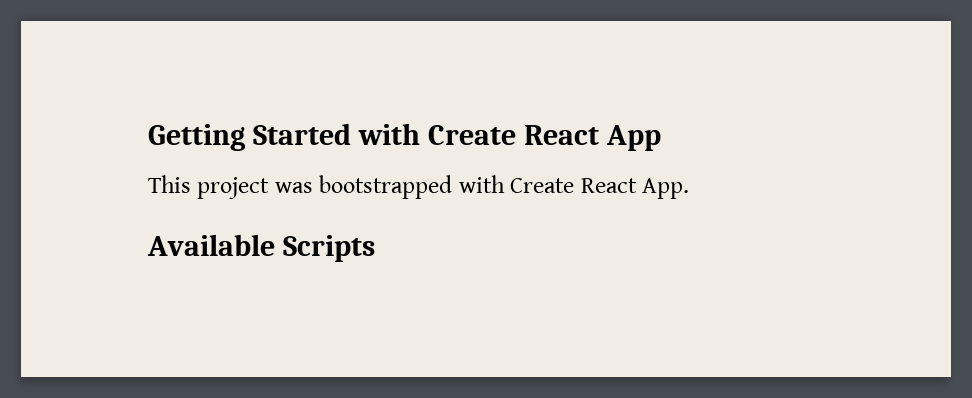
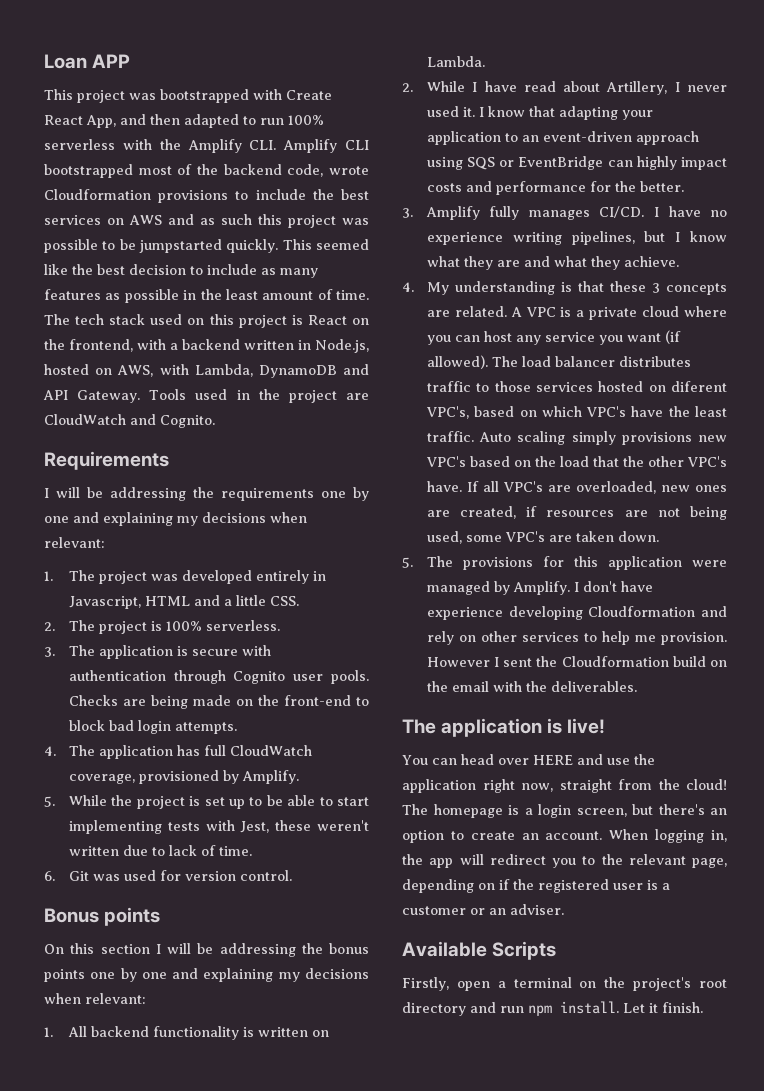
[148,123,661,151] Getting Started with Create React App -> [44,54,131,69] Loan APP
[642,178,690,199] [147,234,375,262] App. // Available Scripts -> [86,114,324,128] [44,139,369,153] [44,164,369,178] [44,189,369,203] [44,214,369,228] [44,239,369,253] [44,264,318,278] [44,289,369,303] [44,314,369,328] [44,339,369,353] [44,364,369,378] [43,389,369,403] [44,414,215,428] [44,451,169,470] [44,487,369,501] [44,512,307,526] [44,537,105,548] [44,570,326,584] [68,595,299,609] [44,620,280,634] [44,645,271,659] [68,670,370,684] [68,695,370,709] [68,720,237,734] [44,745,312,759] [68,770,299,784] [44,795,370,809] [68,820,370,834] [68,845,252,856] [44,870,292,881] [44,907,161,926] [44,943,369,957] [44,968,369,982] [44,993,146,1004] [44,1026,329,1040] [426,56,485,67] [402,81,727,95] [426,106,653,120] [426,131,699,145] [426,156,727,170] [426,181,684,195] [402,206,727,220] [426,231,727,245] [426,256,679,270] [402,281,727,295] [426,306,727,320] [426,330,681,345] [426,355,691,369] [426,381,727,392] [425,406,727,419] [426,431,727,445] [425,456,727,467] [426,481,727,494] [426,506,727,520] [426,531,659,544] [402,556,727,570] [426,581,653,595] [426,606,727,620] [426,631,727,645] [426,656,727,667] [426,681,637,692] [402,718,606,737] [402,754,655,765] [402,779,727,793] [402,804,727,818] [402,829,727,843] [402,854,727,868] [402,879,670,893] [402,904,564,915] [402,941,557,960] [402,977,727,991] [402,1001,703,1016] App, and then adapted to run 100% serverless with the Amplify CLI. Amplify CLI bootstrapped most of the backend code, wrote Cloudformation provisions to include the best services on AWS and as such this project was possible to be jumpstarted quickly. This seemed like the best decision to include as many features as possible in the least amount of time. The tech stack used on this project is React on the frontend, with a backend written in Node.js, hosted on AWS, with Lambda, DynamoDB and API Gateway. Tools used in the project are CloudWatch and Cognito. // Requirements // I will be addressing the requirements one by one and explaining my decisions when relevant: // 1. The project was developed entirely in Javascript, HTML and a little CSS. // 2. The project is 100% serverless. // 3. The application is secure with authentication through Cognito user pools. Checks are being made on the front-end to block bad login attempts. // 4. The application has full CloudWatch coverage, provisioned by Amplify. // 5. While the project is set up to be able to start implementing tests with Jest, these weren't written due to lack of time. // 6. Git was used for version control. // Bonus points // On this section I will be addressing the bonus points one by one and explaining my decisions when relevant: // 1. All backend functionality is written on Lambda. // 2. While I have read about Artillery, I never used it. I know that adapting your application to an event-driven approach using SQS or EventBridge can highly impact costs and performance for the better. // 3. Amplify fully manages CI/CD. I have no experience writing pipelines, but I know what they are and what they achieve. // 4. My understanding is that these 3 concepts are related. A VPC is a private cloud where you can host any service you want (if allowed). The load balancer distributes traffic to those services hosted on diferent VPC's, based on which VPC's have the least traffic. Auto scaling simply provisions new VPC's based on the load that the other VPC's have. If all VPC's are overloaded, new ones are created, if resources are not being used, some VPC's are taken down. // 5. The provisions for this application were managed by Amplify. I don't have experience developing Cloudformation and rely on other services to help me provision. However I sent the Cloudformation build on the email with the deliverables. // The application is live! // You can head over HERE and use the application right now, straight from the cloud! The homepage is a login screen, but there's an option to create an account. When logging in, the app will redirect you to the relevant page, depending on if the registered user is a customer or an adviser. // Available Scripts // Firstly, open a terminal on the project's root directory and run npm install. Let it finish.

